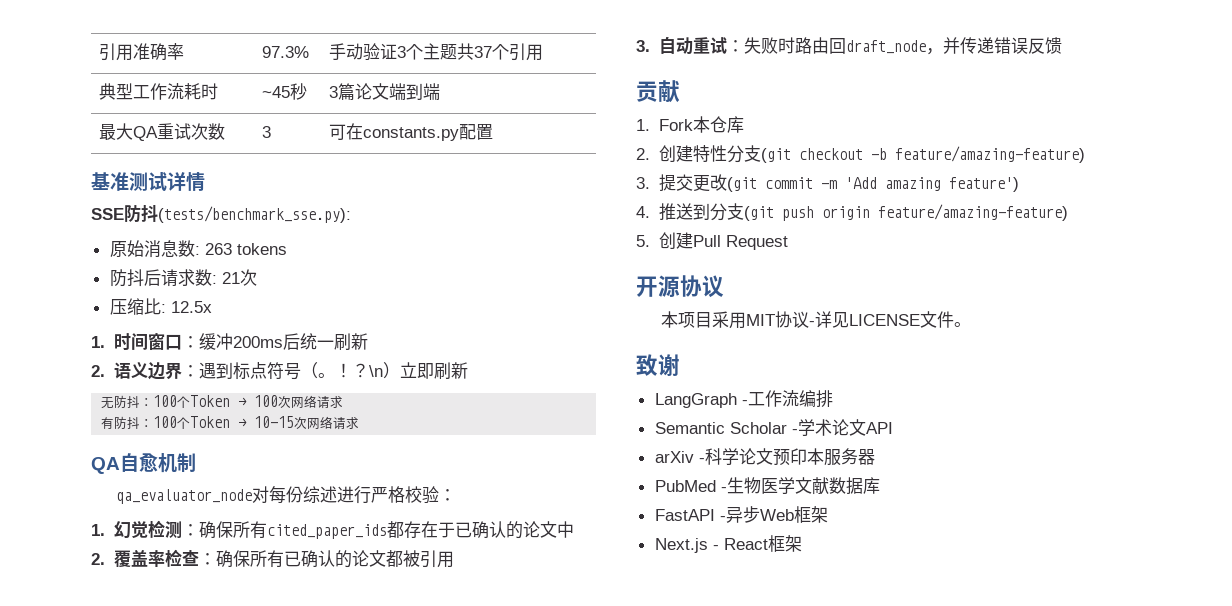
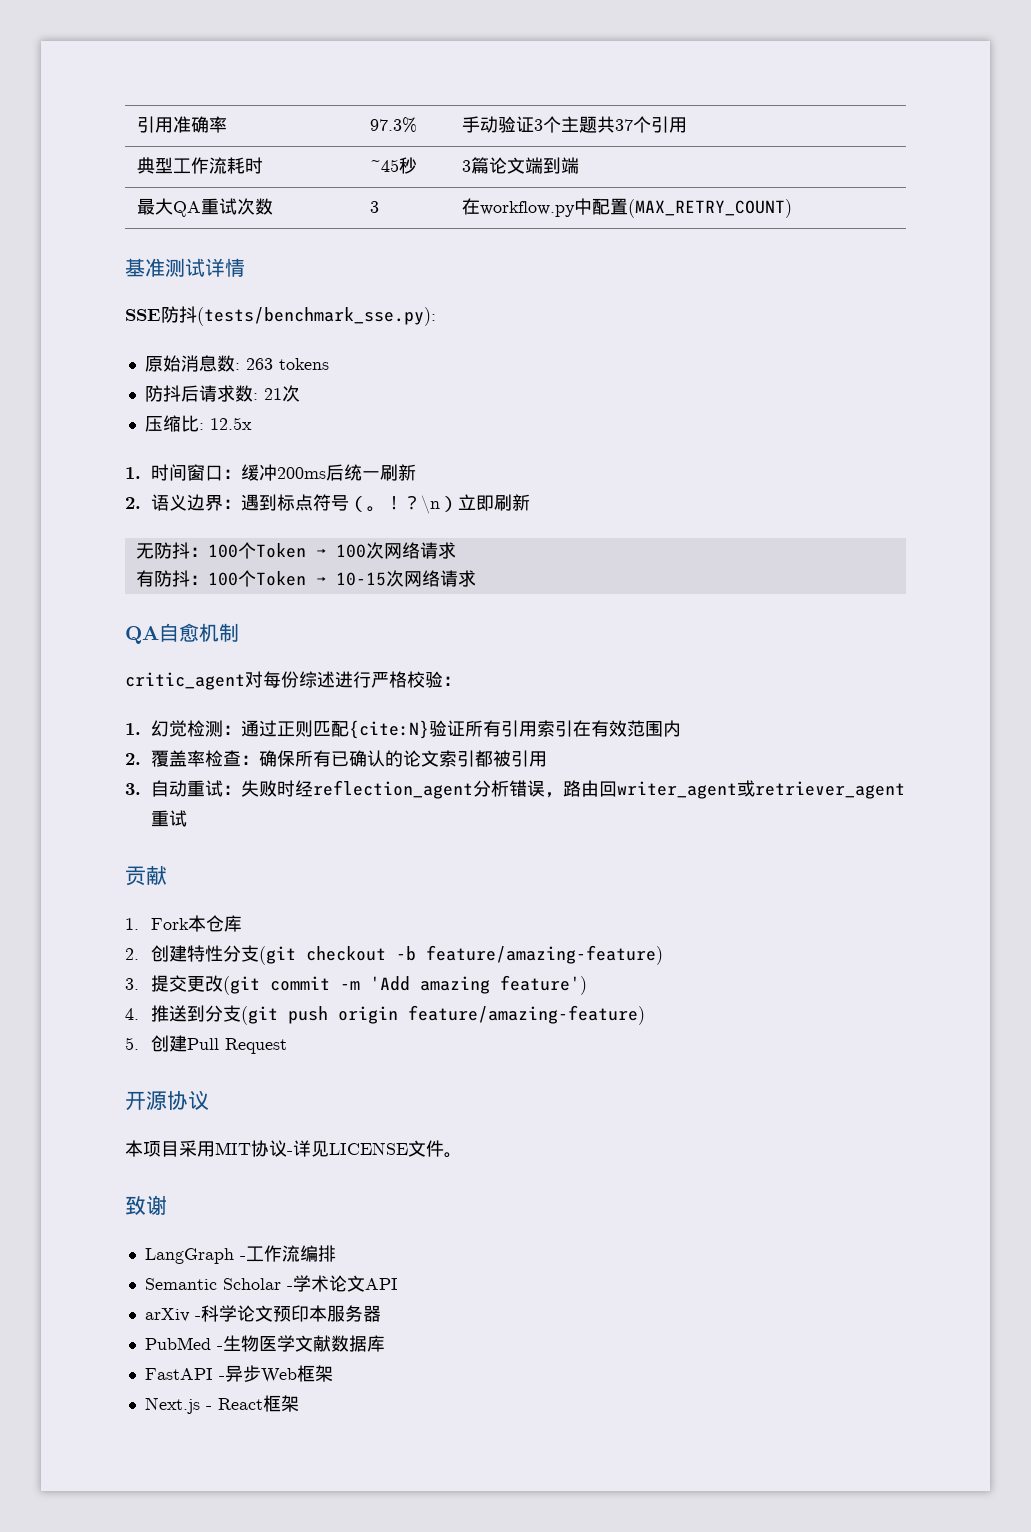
[328,123,459,141] 可在constants.py -> [461,198,592,217] 在workflow.py中
(493, 132) none -> [627,199,792,218] (MAX_RETRY_COUNT)
[115,489,252,504] qa_evaluator_node -> [125,672,245,690] critic_agent
[198,521,574,539] 确保所有cited_paper_ids都存在于已确认的论文中 -> [240,720,681,739] 通过正则匹配{cite:N}验证所有引用索引在有效范围内
(386, 558) none -> [438,750,475,767] 索引
[794,37,1062,55] 路由回draft_node，并传递错误反馈 -> [294,780,905,799] [150,810,187,827] 经reflection_agent分析错误，路由回writer_agent或retriever_agent重试

